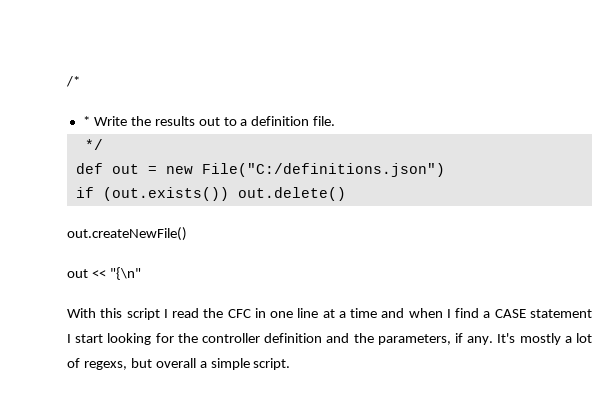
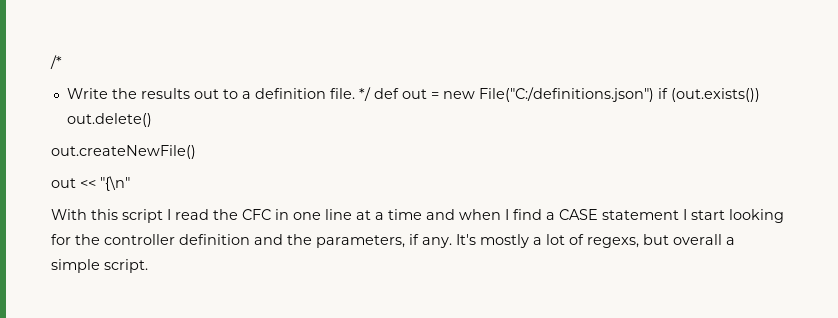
[82,116,90,126] * -> (62, 62) none
(336, 121) // -> (355, 93) none
(103, 144) // -> (371, 94) none
(445, 170) // -> (654, 94) none

